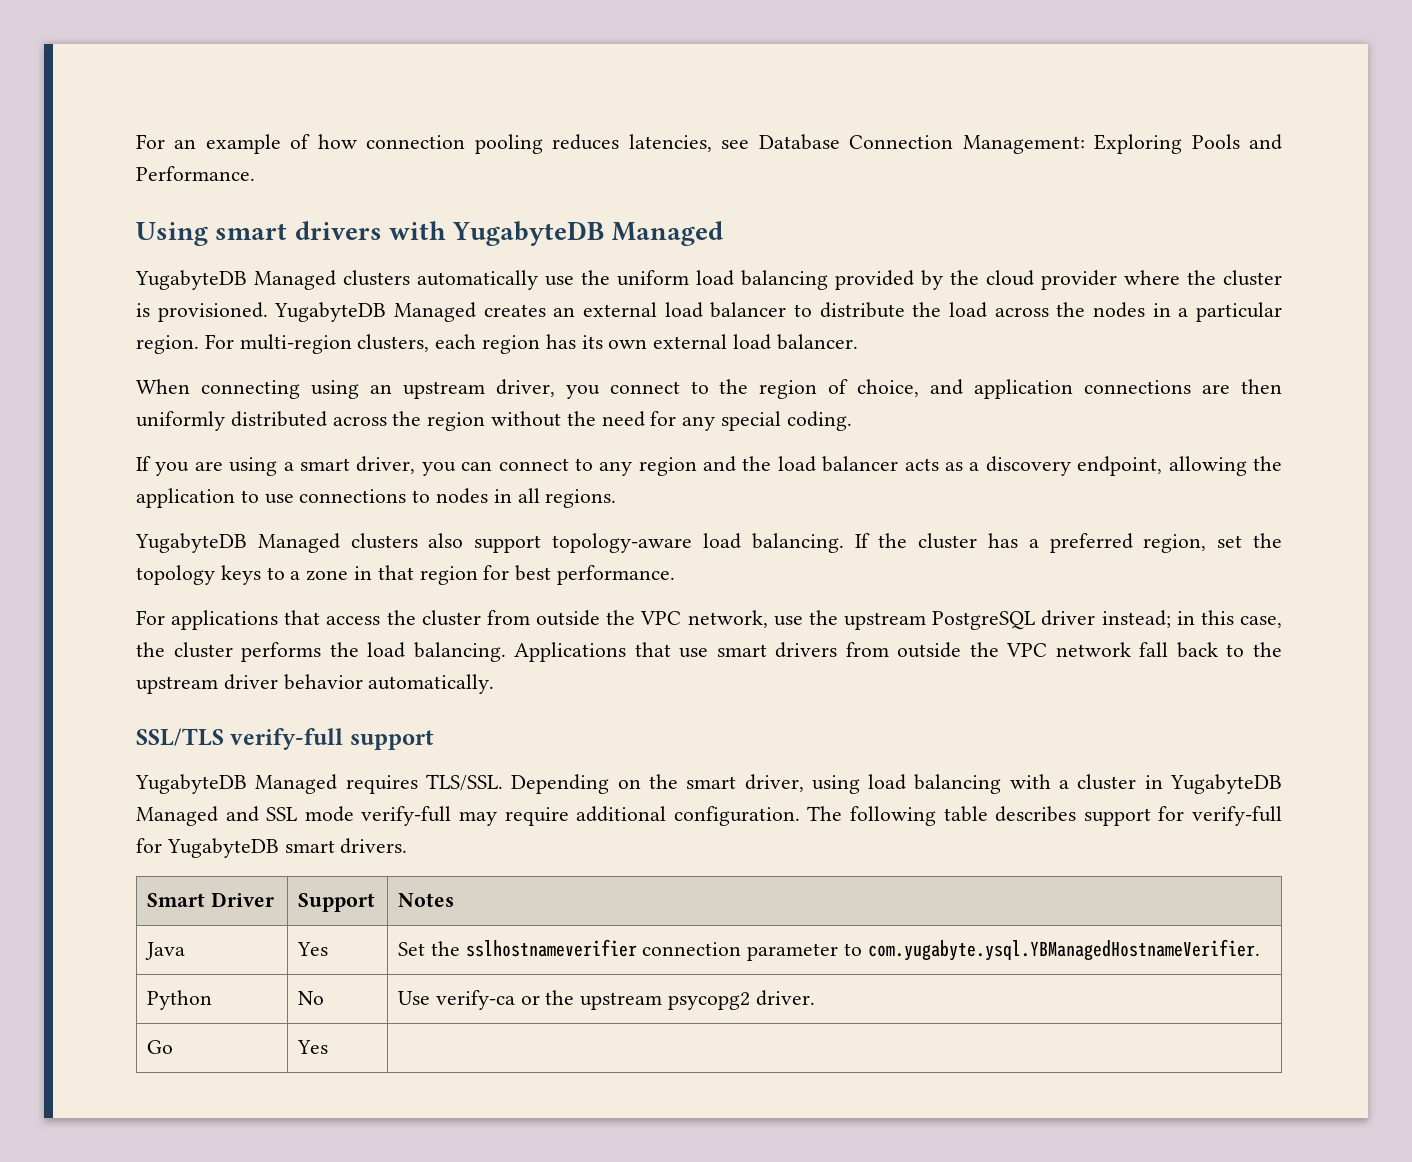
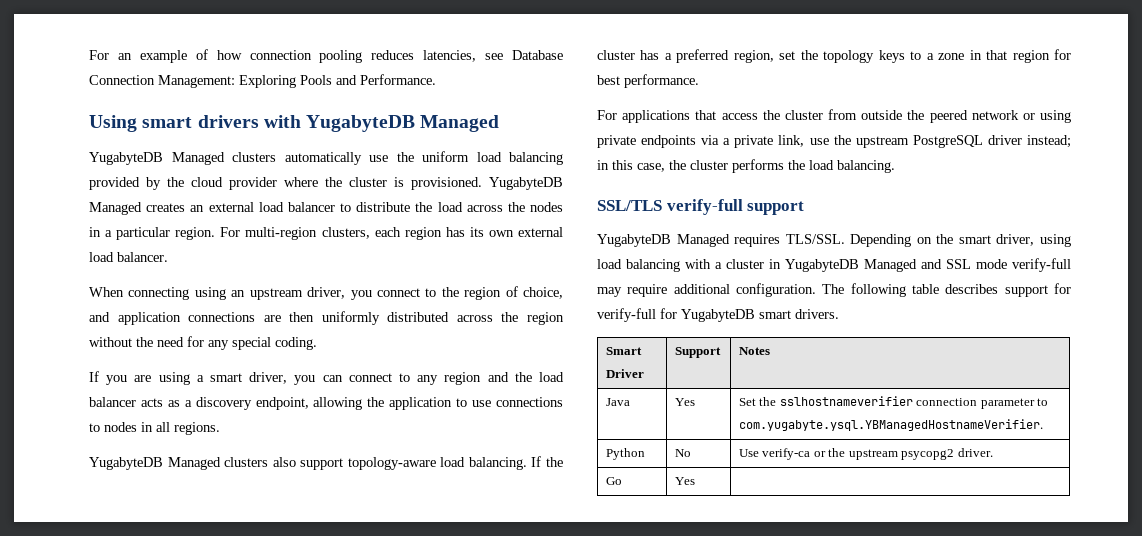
[640,610,768,628] VPC network, -> [929,110,1071,123] [597,135,805,148] peered network or using private endpoints via a private link,
[514,642,1282,662] [136,674,495,694] Applications that use smart drivers from outside the VPC network fall back to the upstream driver behavior automatically. -> (895, 166) none

